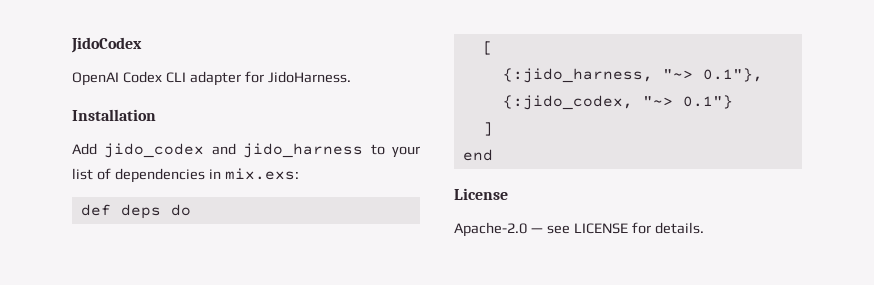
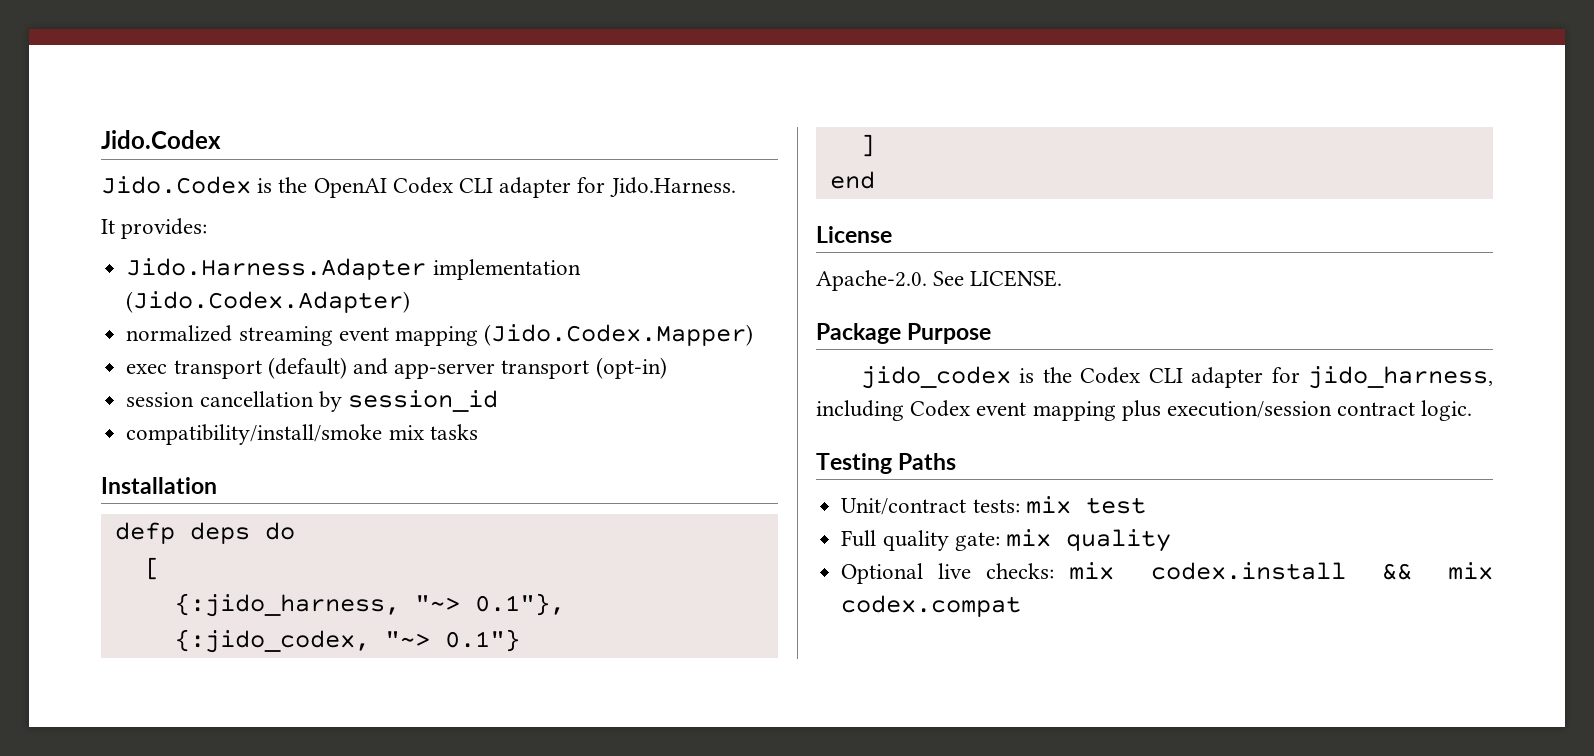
[71,37,142,53] JidoCodex // -> [101,130,221,149] [101,176,308,194] Jido.Codex // Jido.Codex is the
[267,71,351,83] [72,109,156,121] [72,143,420,158] [72,168,299,183] [80,204,111,216] JidoHarness. // Installation // Add jido_codex and jido_harness to your list of dependencies in mix.exs: // def -> [609,177,736,197] [101,218,208,239] [126,258,581,280] [126,291,411,313] [126,324,754,346] [126,357,667,379] [126,390,498,412] [126,424,478,445] [101,477,217,494] [114,522,175,544] Jido.Harness. // It provides: // Jido.Harness.Adapter implementation (Jido.Codex.Adapter) // normalized streaming event mapping (Jido.Codex.Mapper) // exec transport (default) and app-server transport (opt-in) // session cancellation by session_id // compatibility/install/smoke mix tasks // Installation // defp
[454,222,704,237] Apache-2.0 — see LICENSE for details. -> [816,270,1063,291] [816,323,992,344] [860,366,1493,389] [816,400,1473,421] [816,453,957,474] [841,496,1146,515] [841,529,1171,552] [841,562,1493,584] [841,595,1022,617] Apache-2.0. See LICENSE. // Package Purpose // jido_codex is the Codex CLI adapter for jido_harness, including Codex event mapping plus execution/session contract logic. // Testing Paths // Unit/contract tests: mix test // Full quality gate: mix quality // Optional live checks: mix codex.install && mix codex.compat

